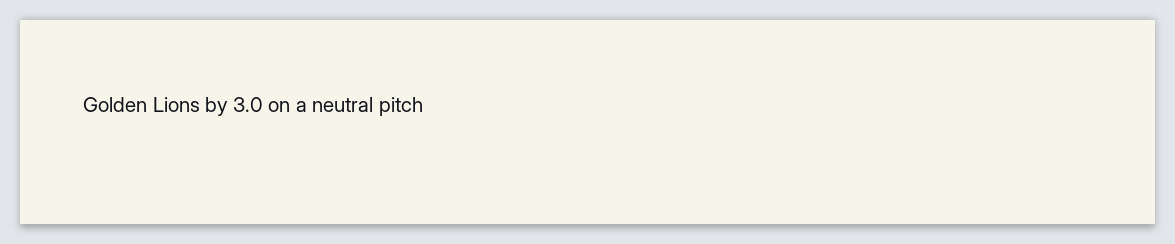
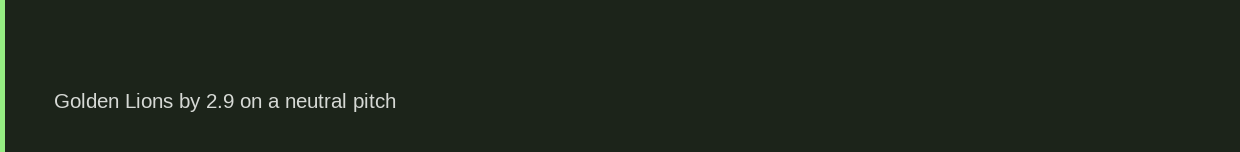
[232,97,263,112] 3.0 -> [206,94,234,108] 2.9

